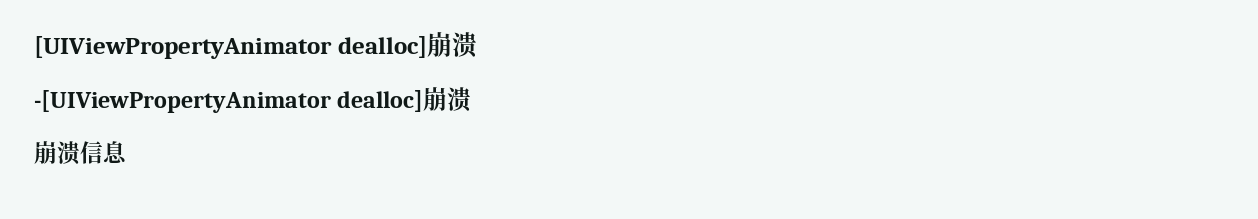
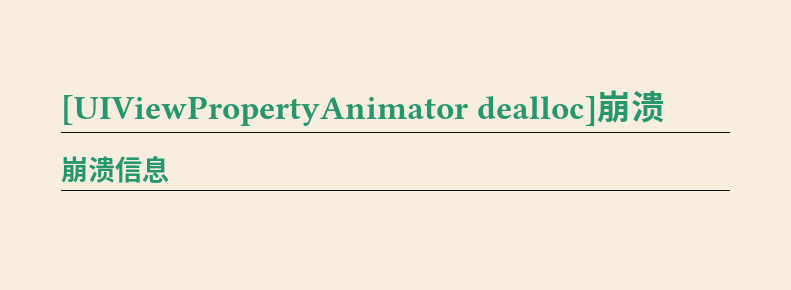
[34,87,472,113] // -[UIViewPropertyAnimator dealloc]崩溃 -> (666, 106) none

